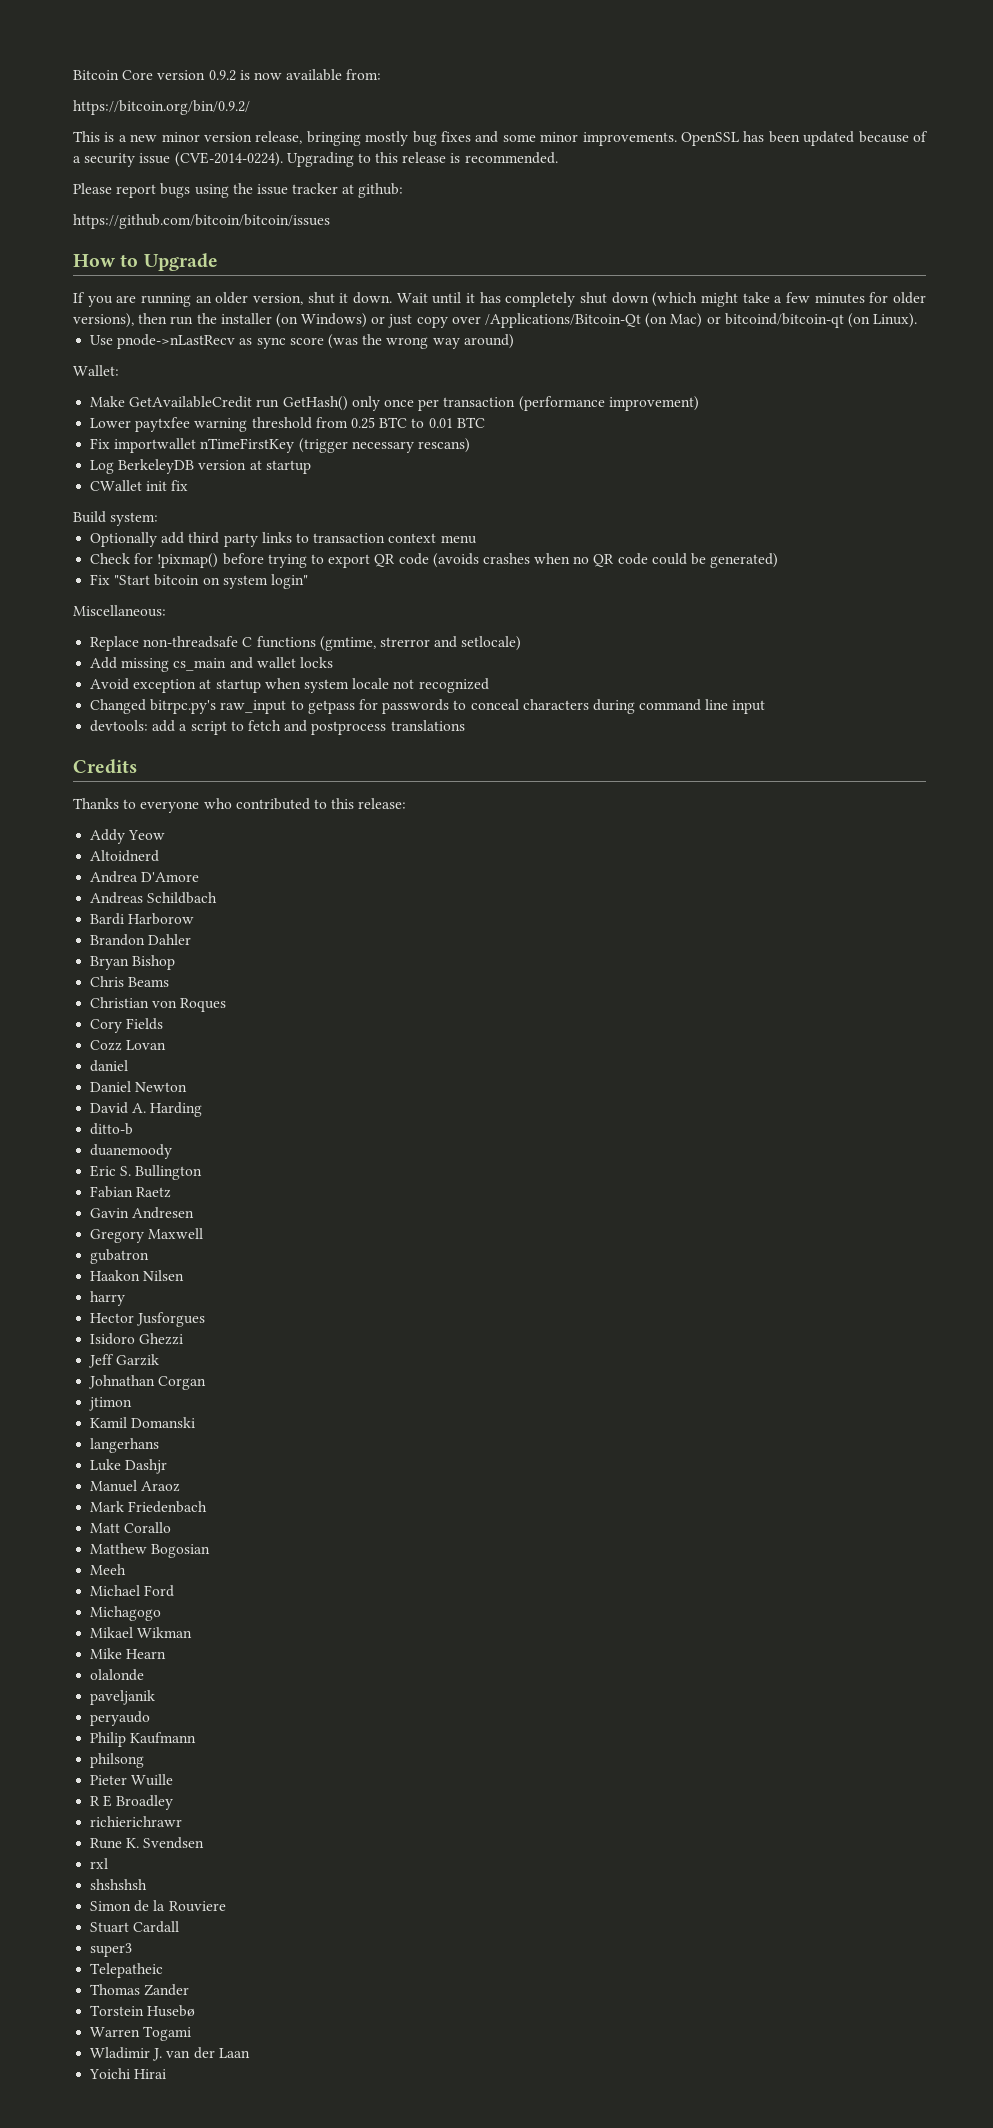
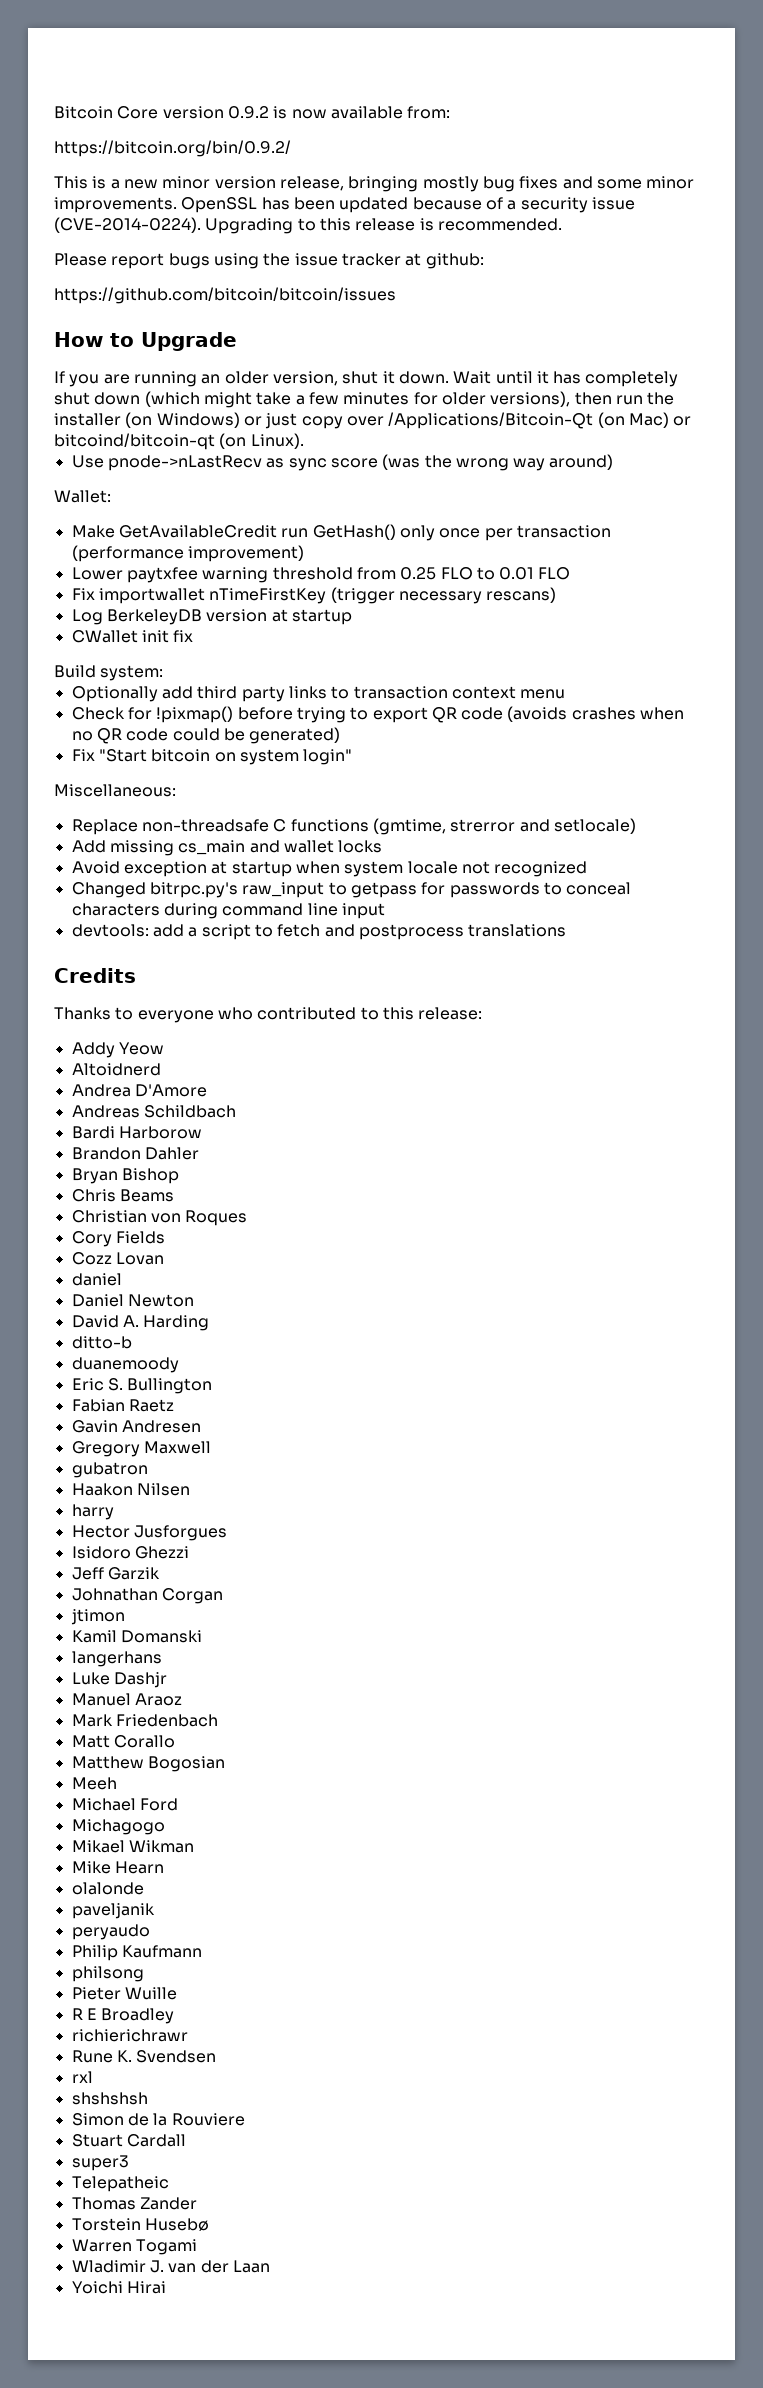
[379,417,408,428] BTC -> [440,567,473,580] FLO
[456,417,485,428] BTC -> [538,567,571,580] FLO

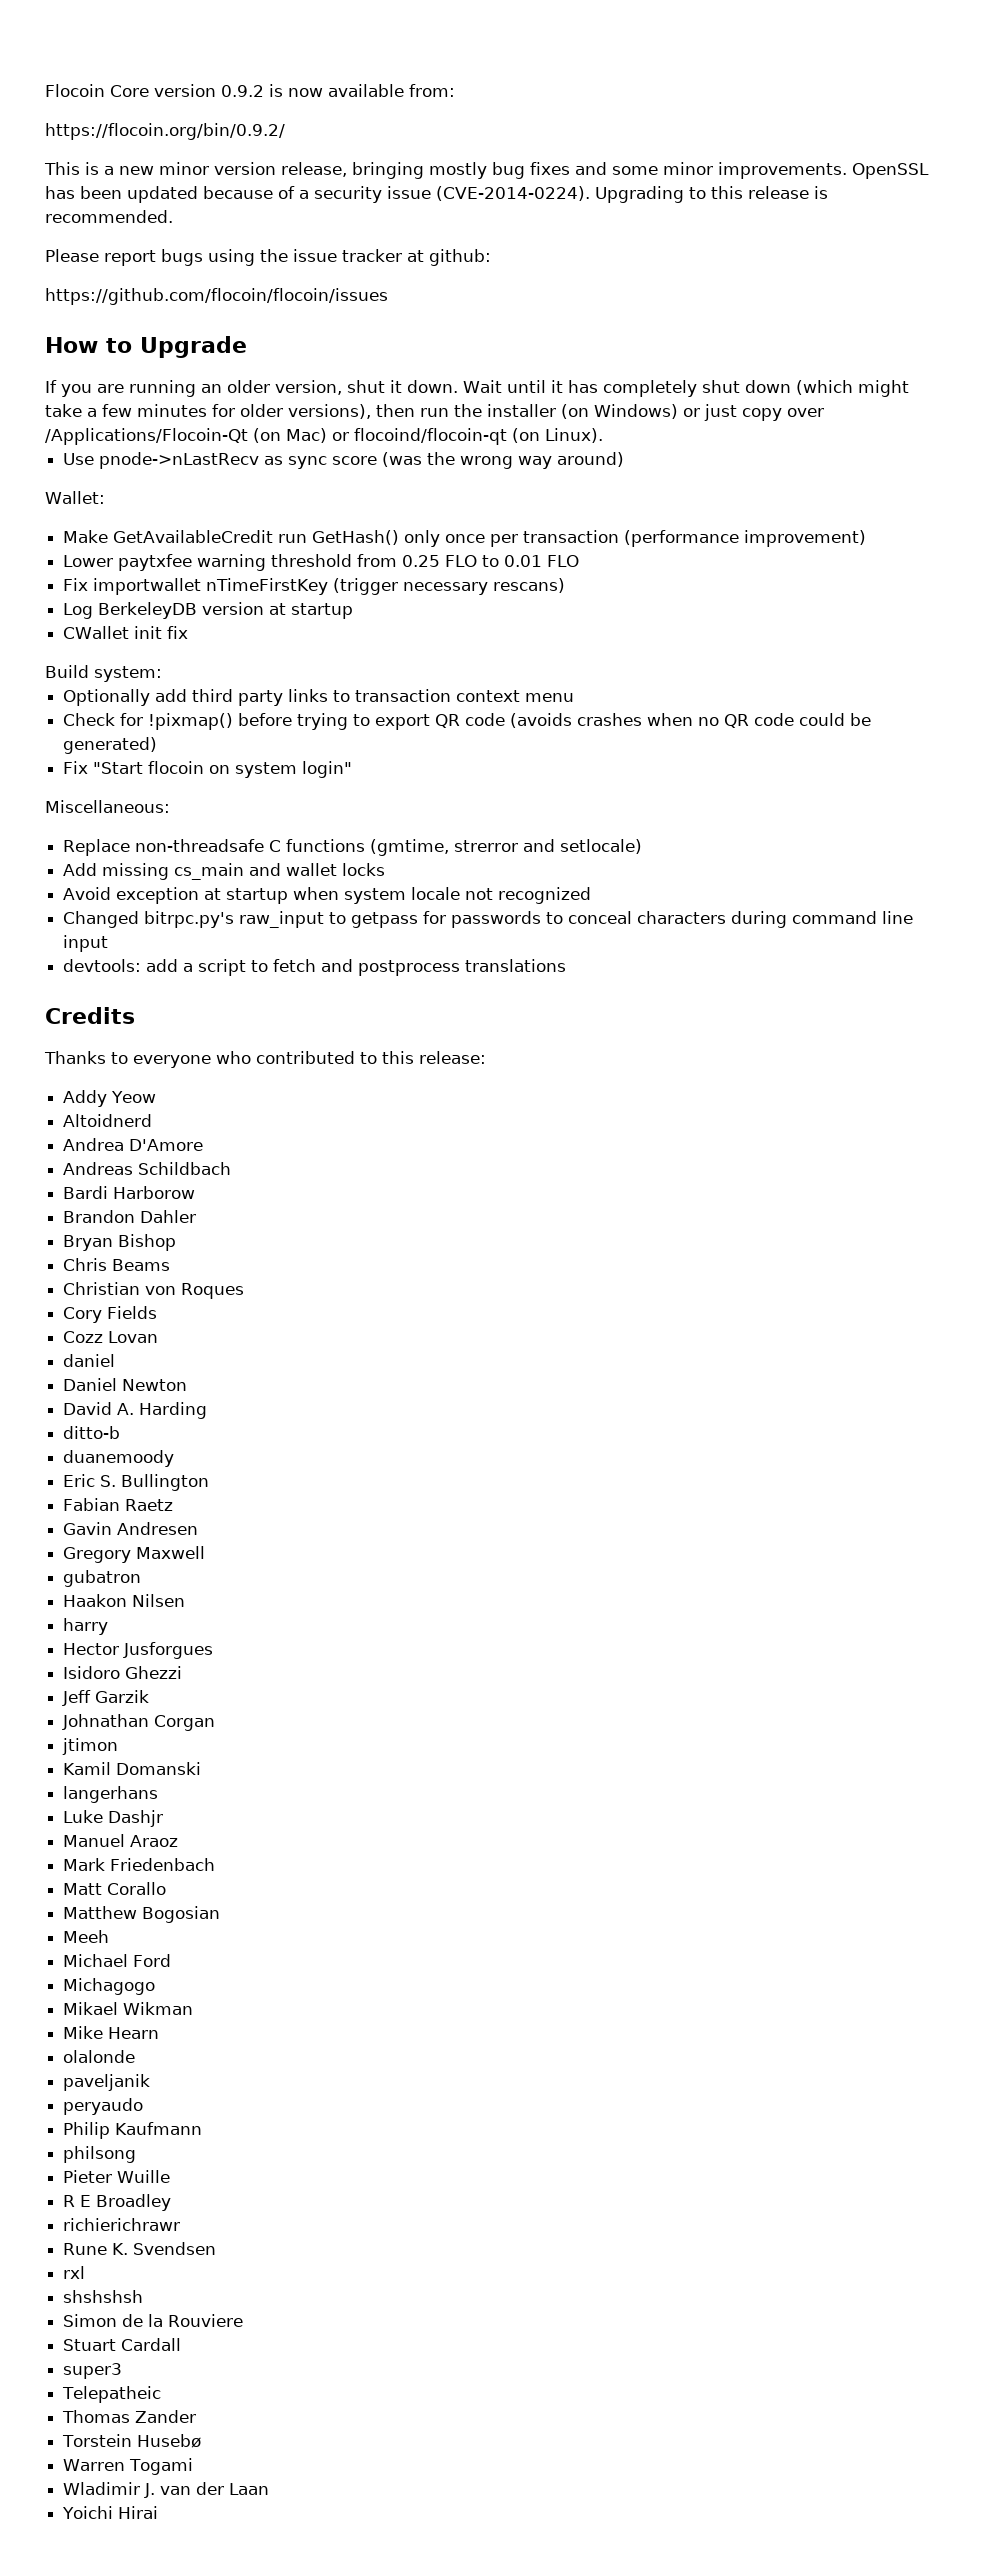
[54,106,113,119] Bitcoin -> [45,84,105,97] Flocoin
[54,140,291,157] https://bitcoin.org/bin/0.9.2/ -> [45,123,285,140] https://flocoin.org/bin/0.9.2/
[54,287,396,304] https://github.com/bitcoin/bitcoin/issues -> [45,288,388,305] https://github.com/flocoin/flocoin/issues
[388,412,594,429] /Applications/Bitcoin-Qt -> [45,428,248,445] /Applications/Flocoin-Qt
[54,433,215,450] bitcoind/bitcoin-qt -> [354,428,507,445] flocoind/flocoin-qt
[151,749,211,762] bitcoin -> [148,761,205,774] flocoin

